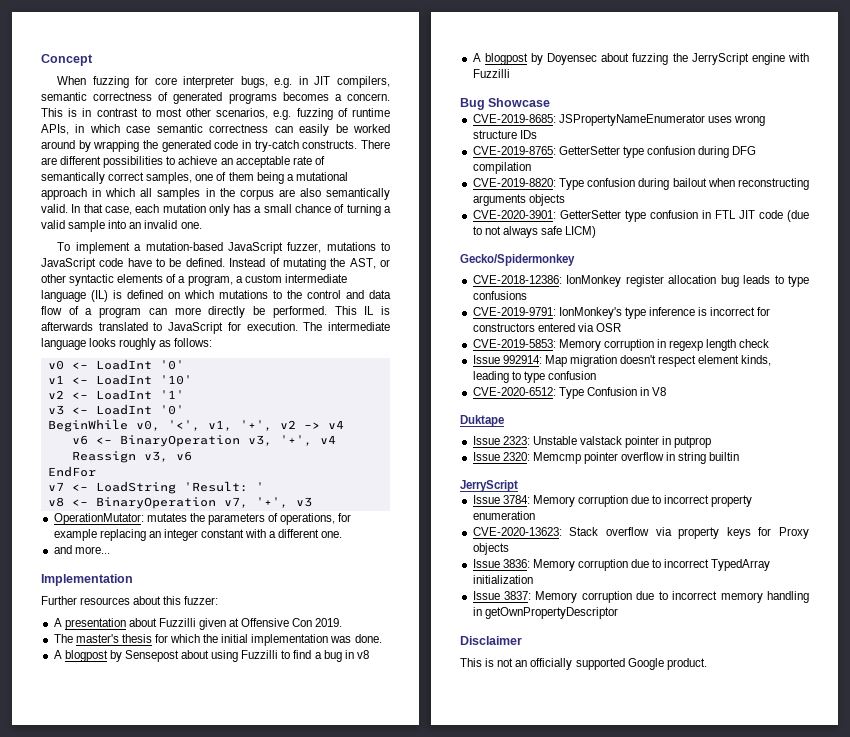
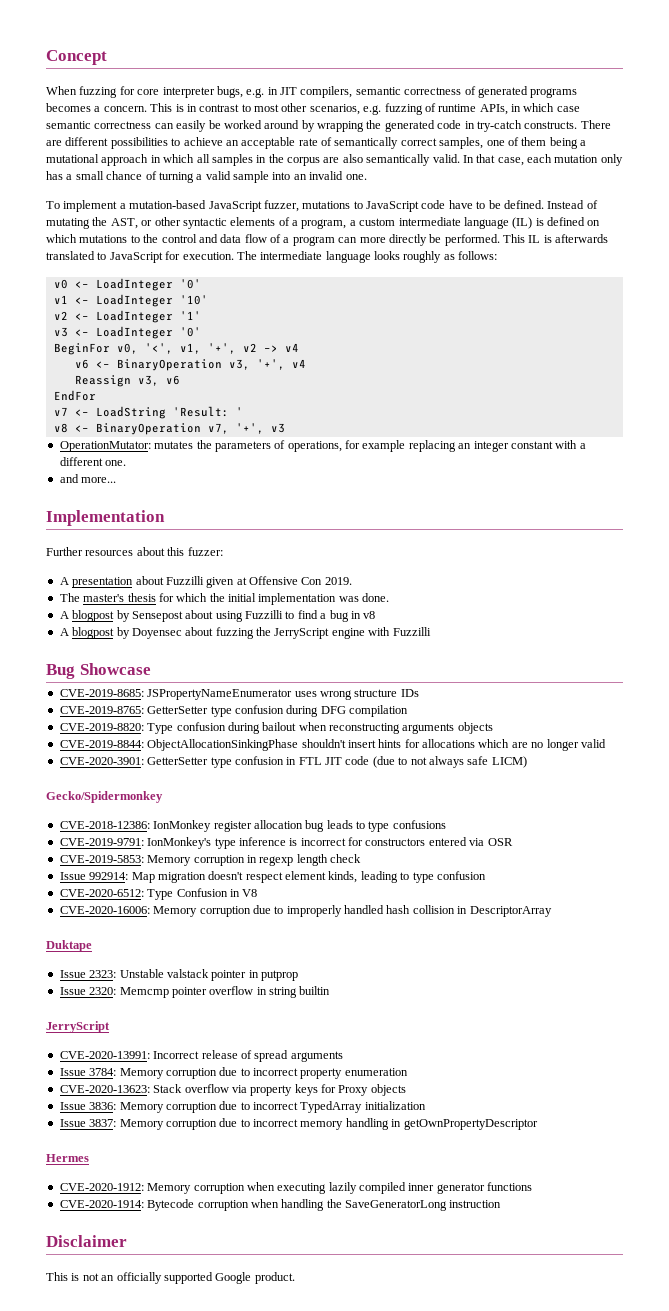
[95,359,152,370] LoadInt -> [95,278,173,291] LoadInteger
[95,374,152,385] LoadInt -> [95,294,173,307] LoadInteger
[95,389,152,400] LoadInt -> [95,310,173,323] LoadInteger
[95,404,184,415] [47,419,128,432] LoadInt '0' // BeginWhile -> [95,326,201,339] [53,343,110,355] LoadInteger '0' // BeginFor
(565, 200) none -> [59,739,606,751] // CVE-2019-8844: ObjectAllocationSinkingPhase shouldn't insert hints for allocations which are no longer valid
(667, 391) none -> [59,905,552,917] // CVE-2020-16006: Memory corruption due to improperly handled hash collision in DescriptorArray
(518, 486) none -> [59,1050,343,1062] // CVE-2020-13991: Incorrect release of spread arguments
(618, 613) none -> [46,1154,89,1162] [59,1182,533,1194] [59,1199,502,1211] // Hermes // CVE-2020-1912: Memory corruption when executing lazily compiled inner generator functions // CVE-2020-1914: Bytecode corruption when handling the SaveGeneratorLong instruction

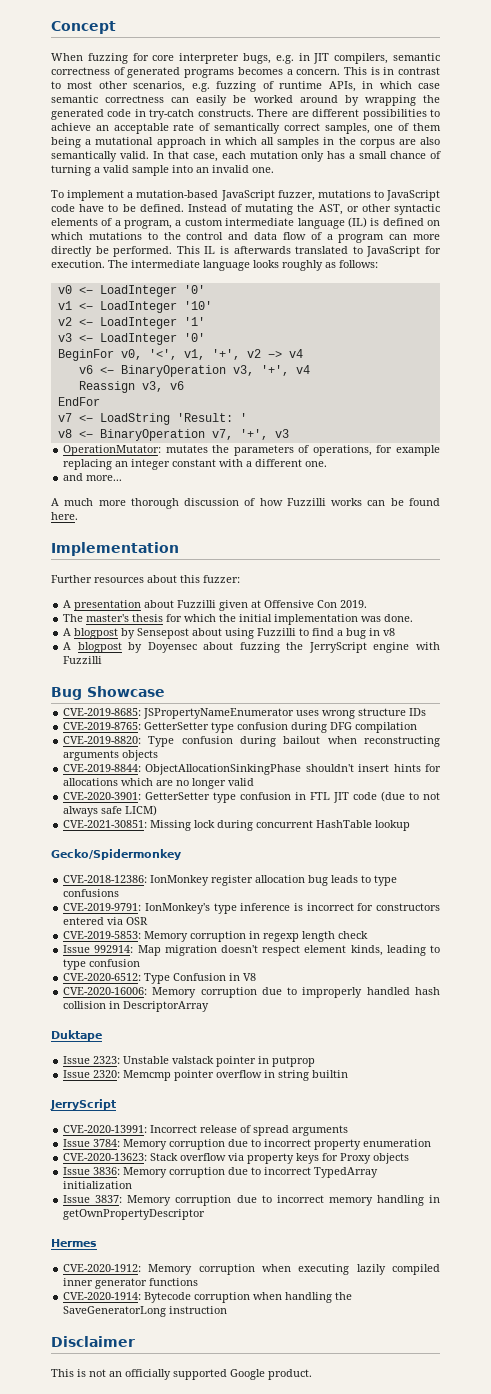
(117, 480) none -> [51,498,440,509] [51,512,78,520] // A much more thorough discussion of how Fuzzilli works can be found here.
(527, 762) none -> [63,820,411,831] // CVE-2021-30851: Missing lock during concurrent HashTable lookup

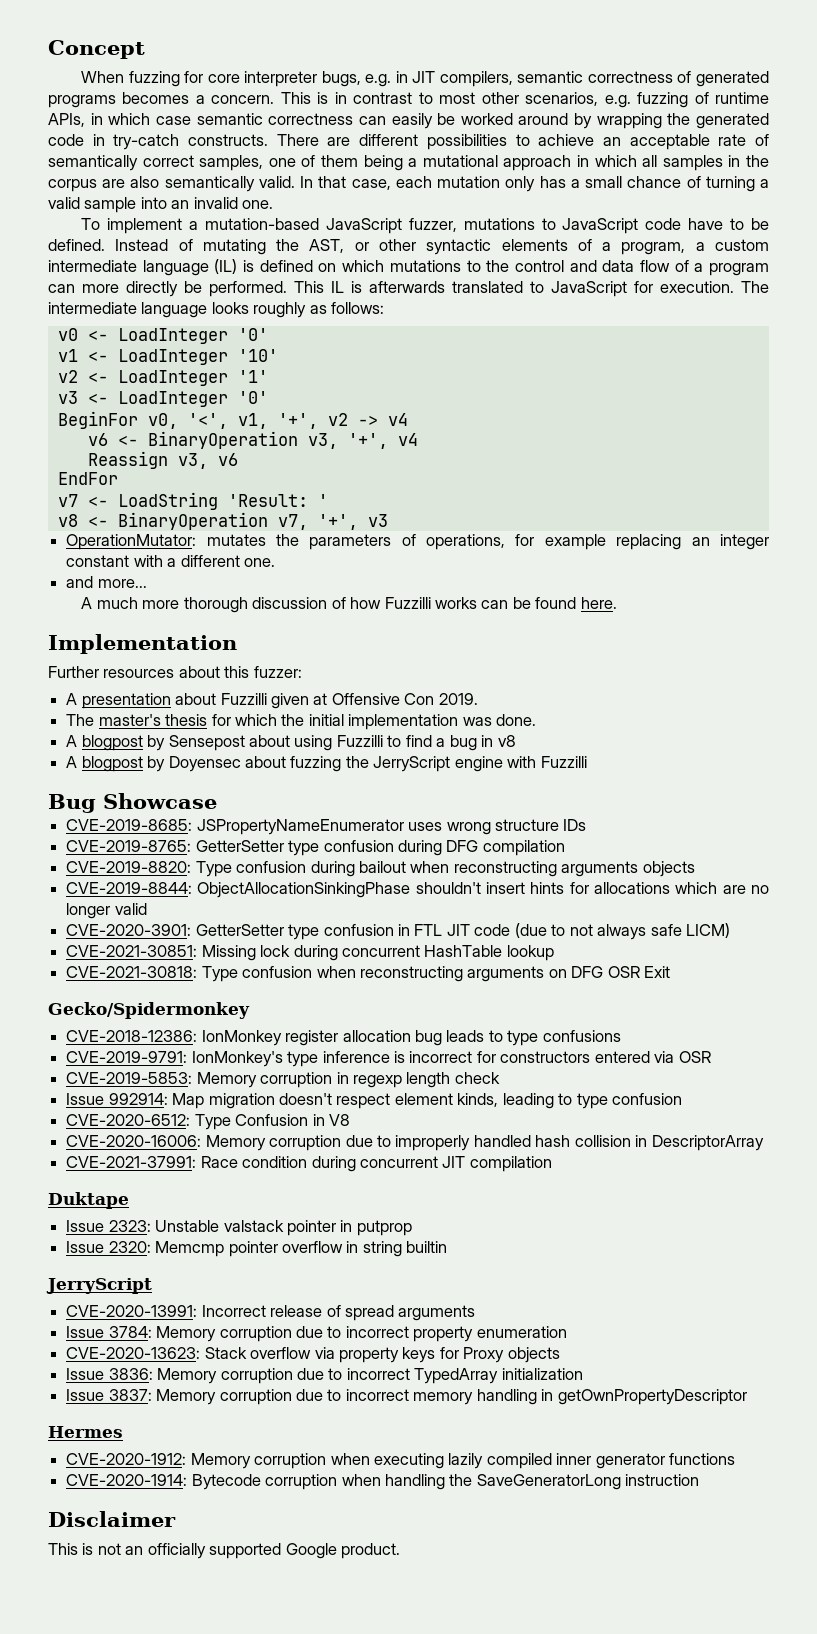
(411, 825) none -> [66,966,671,982] // CVE-2021-30818: Type confusion when reconstructing arguments on DFG OSR Exit
(210, 1006) none -> [66,1156,552,1172] // CVE-2021-37991: Race condition during concurrent JIT compilation

